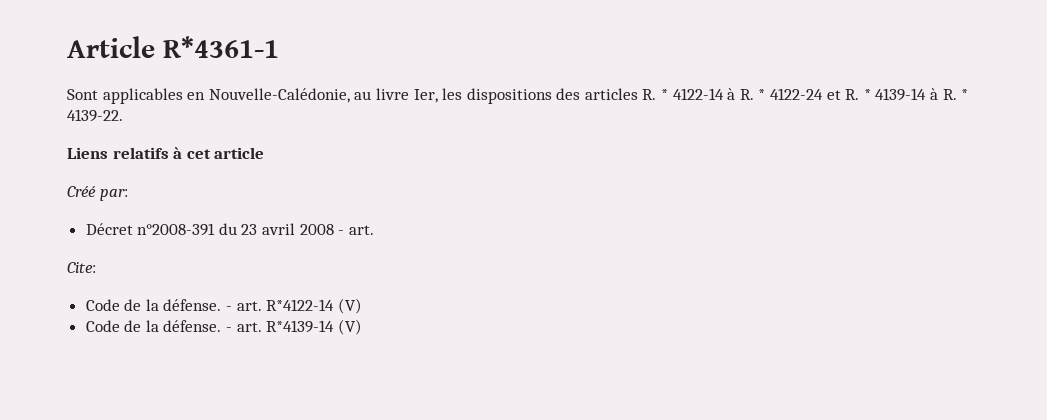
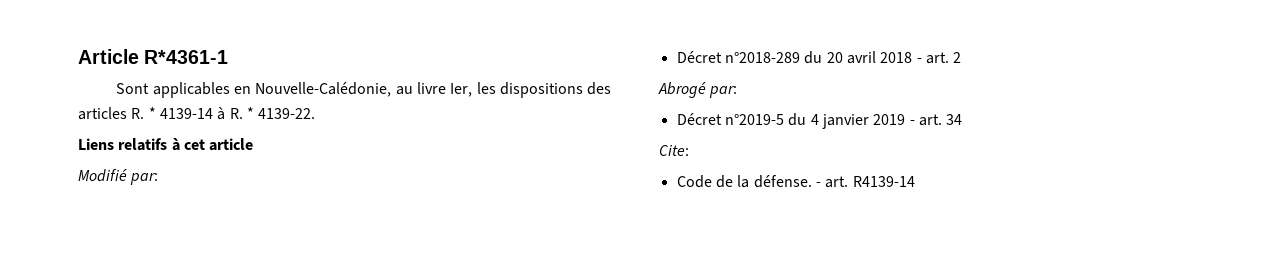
[672,88,871,100] 4122-14 à R. * 4122-24 et R. * -> (156, 113) none
[67,186,128,201] [85,223,374,236] Créé par: // Décret n°2008-391 du 23 avril 2008 - art. -> [78,169,159,185] [676,51,962,64] [658,82,738,98] [676,113,963,129] Modifié par: // Décret n°2018-289 du 20 avril 2018 - art. 2 // Abrogé par: // Décret n°2019-5 du 4 janvier 2019 - art. 34
[266,298,362,314] [85,319,362,335] R*4122-14 (V) // Code de la défense. - art. R*4139-14 (V) -> [852,176,915,187] R4139-14

